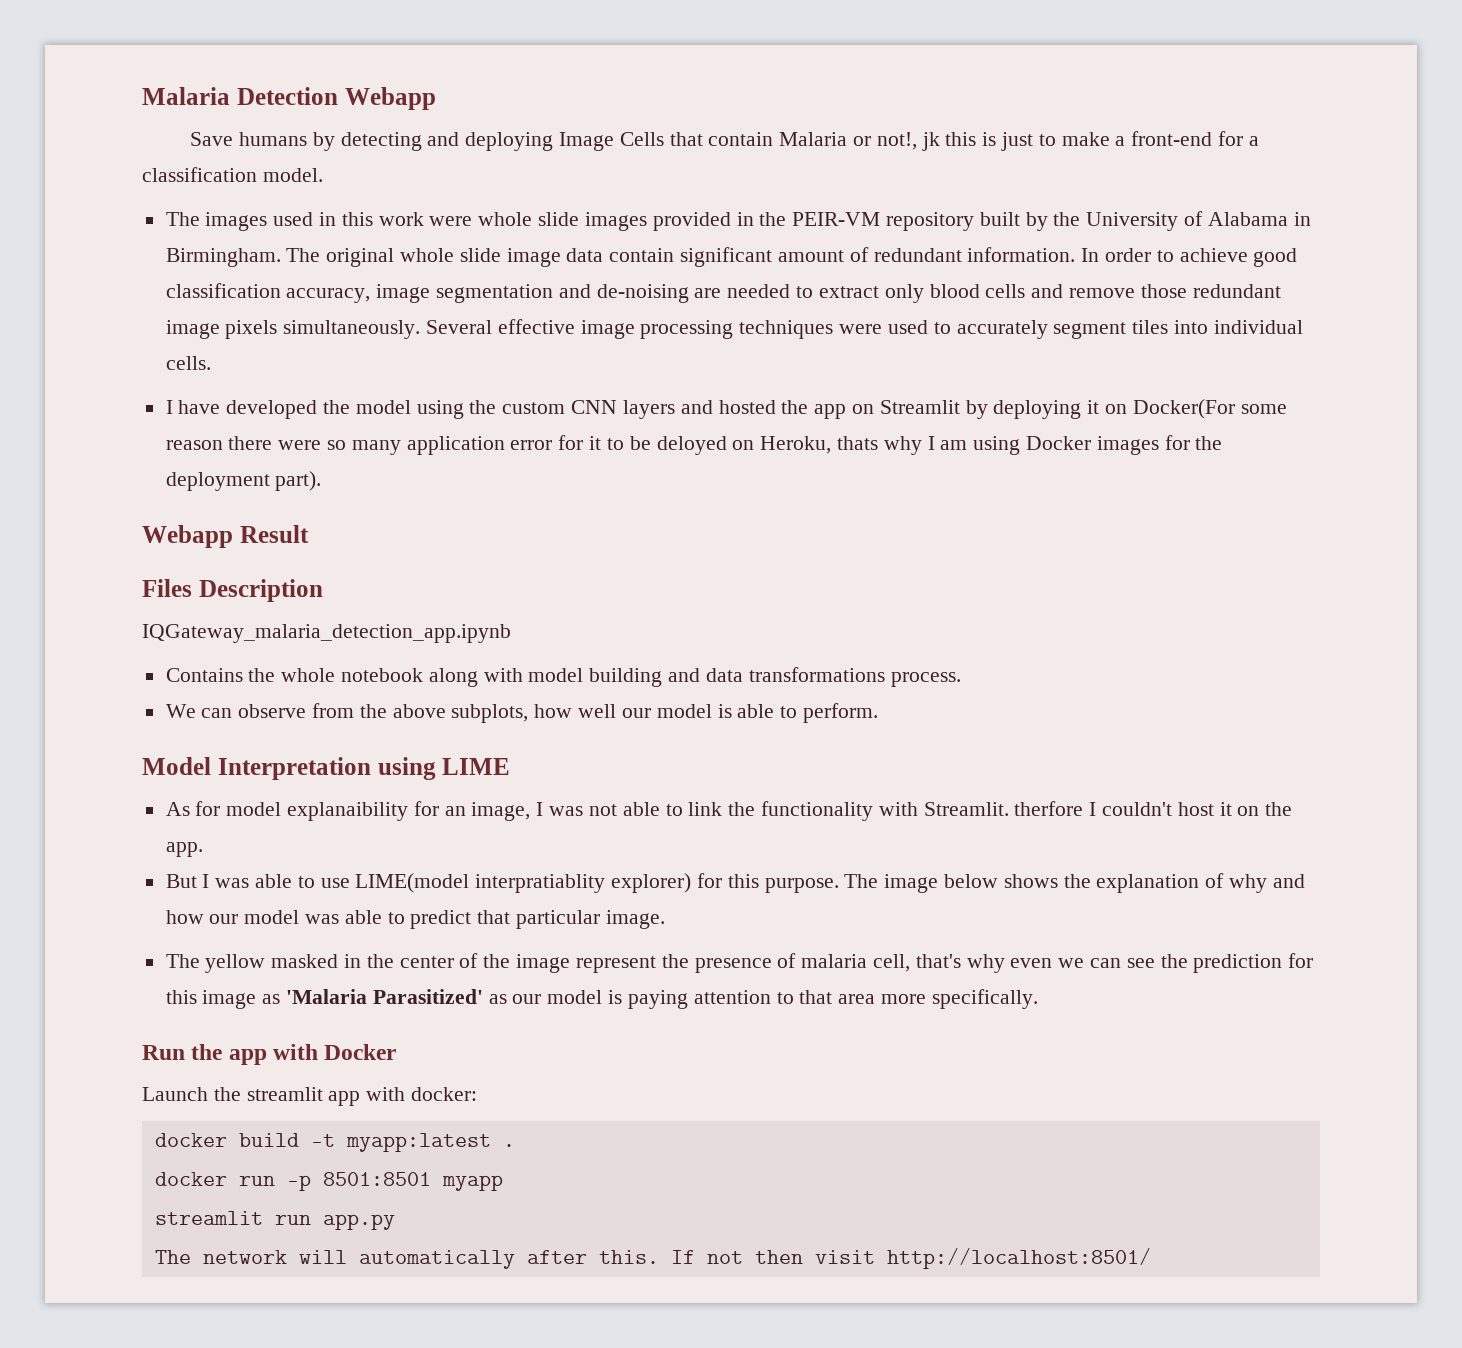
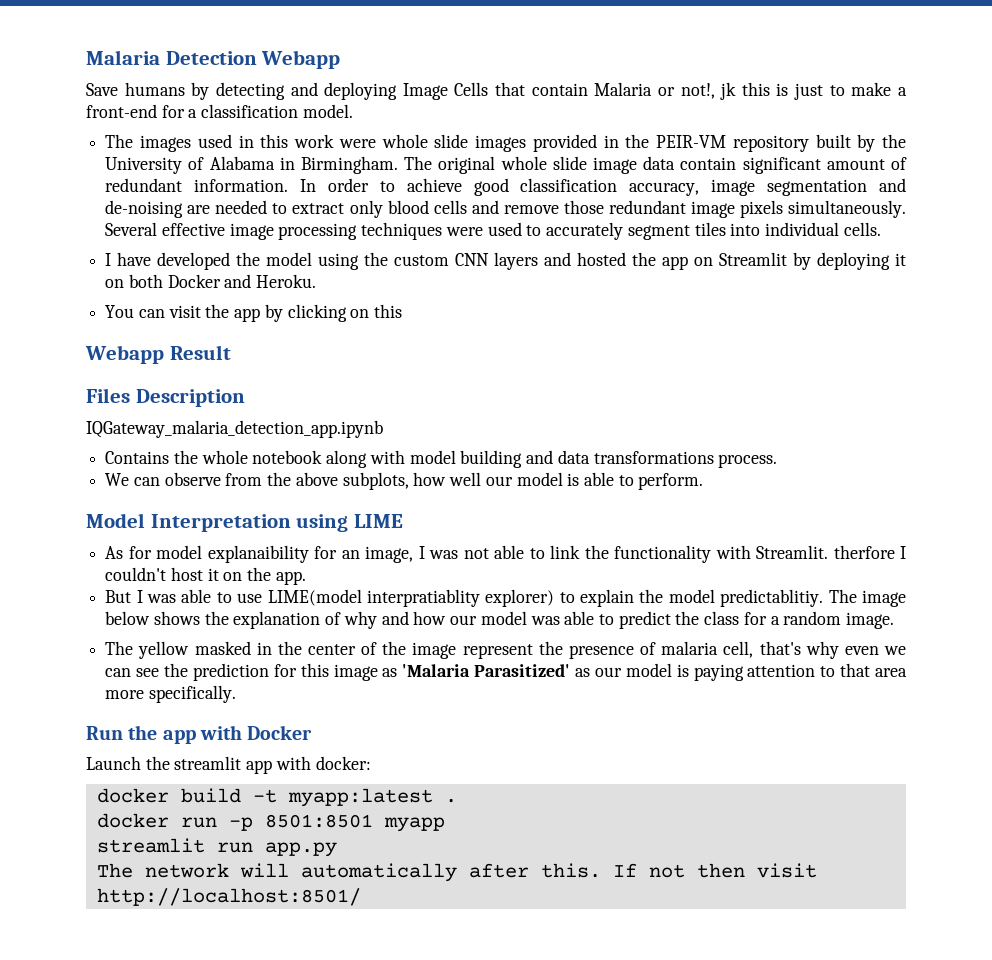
[1132,399,1287,419] [165,435,1223,455] [165,471,322,491] Docker(For some reason there were so many application error for it to be deloyed on Heroku, thats why I am using Docker images for the deployment part). -> [128,274,317,288] [105,304,403,322] both Docker and Heroku. // You can visit the app by clicking on this
[696,873,839,893] for this purpose. -> [559,589,824,607] to explain the model predictablitiy.
[477,910,601,929] that particular -> [675,611,842,625] the class for a random

